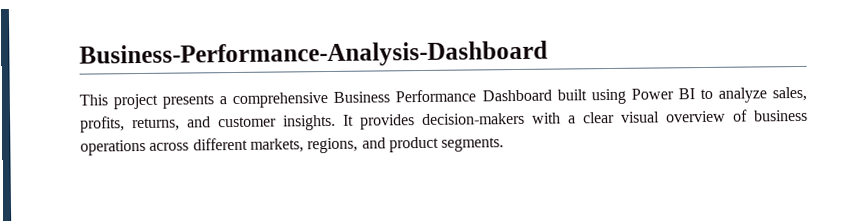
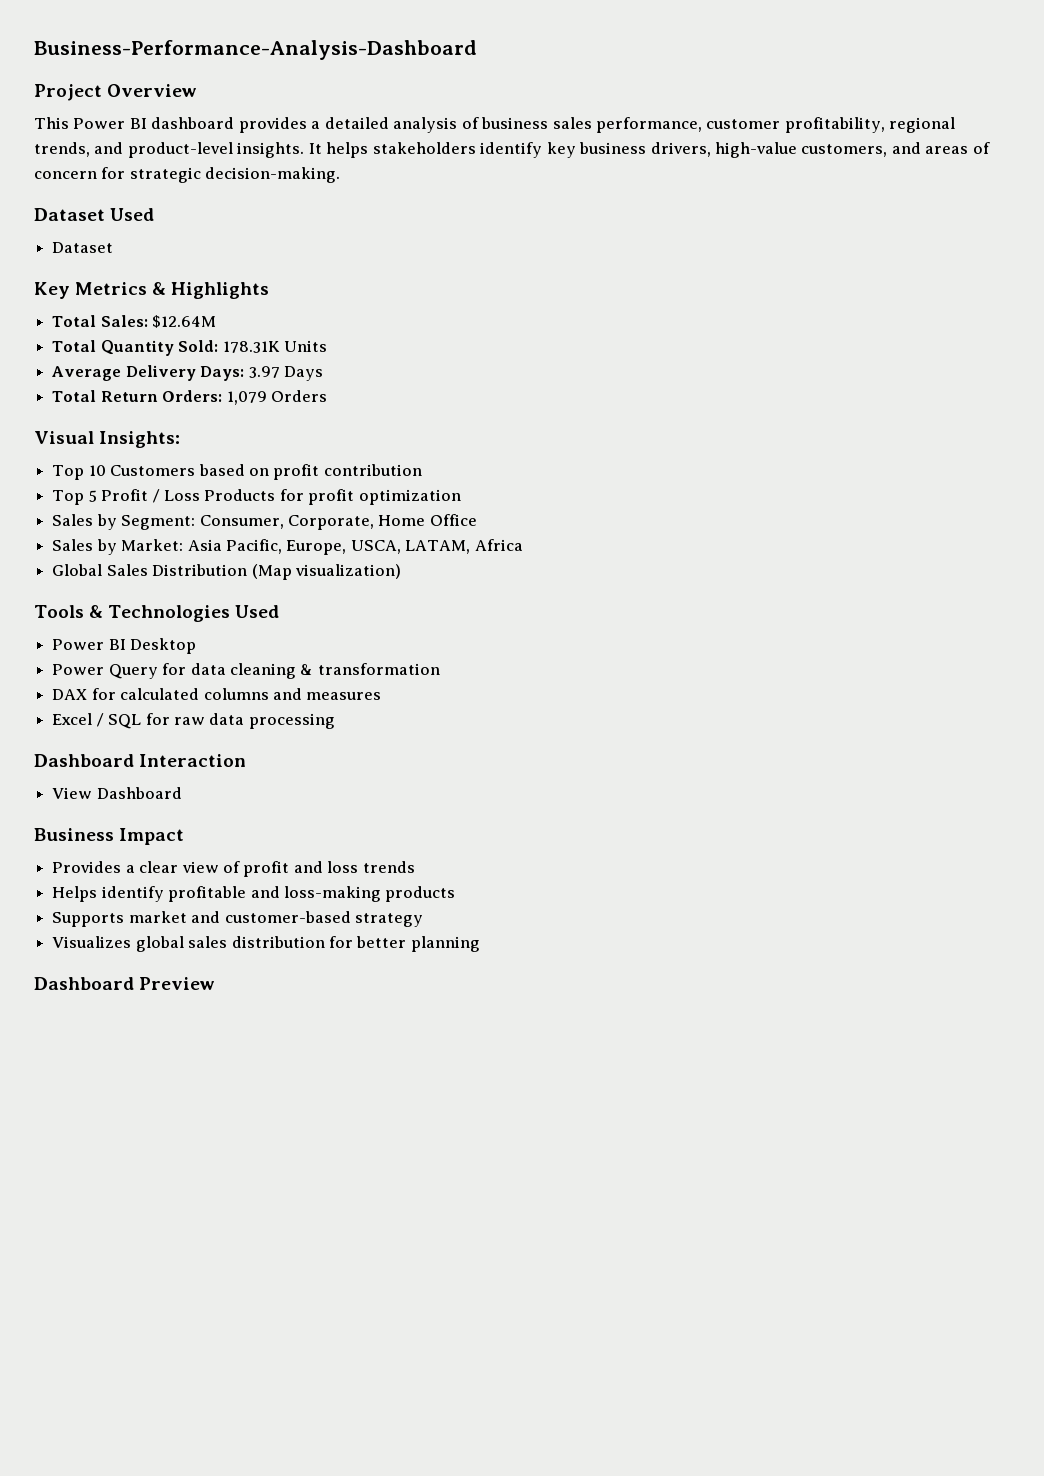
(548, 54) none -> [34,84,198,101] // Project Overview
[113,86,807,110] [80,109,808,133] [80,136,505,156] project presents a comprehensive Business Performance Dashboard built using Power BI to analyze sales, profits, returns, and customer insights. It provides decision-makers with a clear visual overview of business operations across different markets, regions, and product segments. -> [73,117,956,133] [34,142,990,158] [34,167,341,183] [34,208,155,221] [52,242,114,253] [34,282,270,299] [52,315,217,328] [52,340,327,356] [52,365,323,381] [52,390,327,405] [34,431,181,448] [52,464,422,480] [52,489,461,505] [52,514,477,530] [52,539,523,555] [52,564,401,580] [34,605,280,622] [52,638,197,654] [52,663,440,679] [52,688,382,700] [52,713,335,729] [34,754,247,767] [52,787,182,799] [34,828,185,845] [52,861,415,877] [52,886,456,902] [52,911,423,927] [52,936,480,952] [34,977,216,990] Power BI dashboard provides a detailed analysis of business sales performance, customer profitability, regional trends, and product-level insights. It helps stakeholders identify key business drivers, high-value customers, and areas of concern for strategic decision-making. // Dataset Used // Dataset // Key Metrics & Highlights // Total Sales: $12.64M // Total Quantity Sold: 178.31K Units // Average Delivery Days: 3.97 Days // Total Return Orders: 1,079 Orders // Visual Insights: // Top 10 Customers based on profit contribution // Top 5 Profit / Loss Products for profit optimization // Sales by Segment: Consumer, Corporate, Home Office // Sales by Market: Asia Pacific, Europe, USCA, LATAM, Africa // Global Sales Distribution (Map visualization) // Tools & Technologies Used // Power BI Desktop // Power Query for data cleaning & transformation // DAX for calculated columns and measures // Excel / SQL for raw data processing // Dashboard Interaction // View Dashboard // Business Impact // Provides a clear view of profit and loss trends // Helps identify profitable and loss-making products // Supports market and customer-based strategy // Visualizes global sales distribution for better planning // Dashboard Preview

